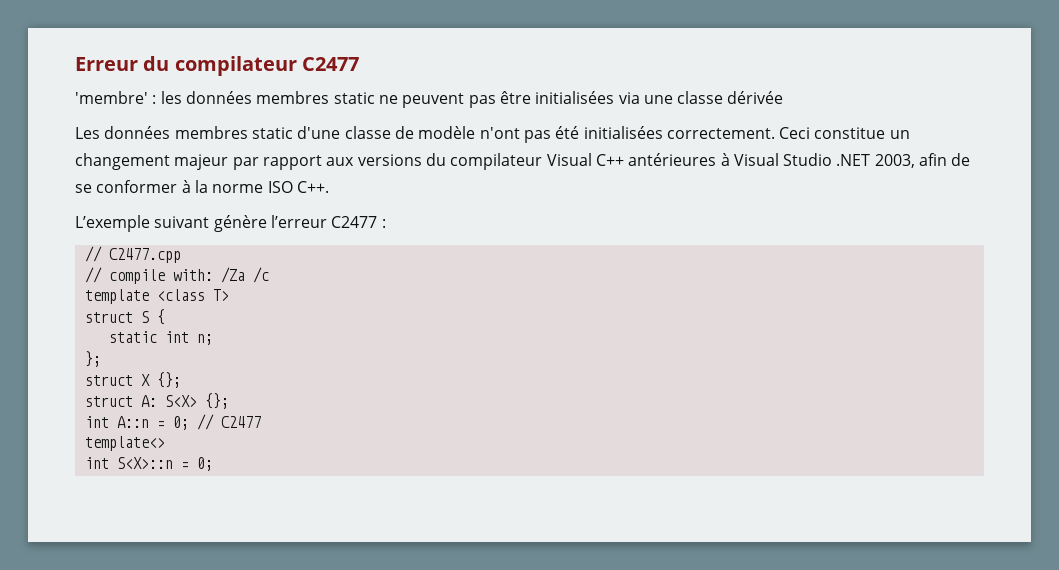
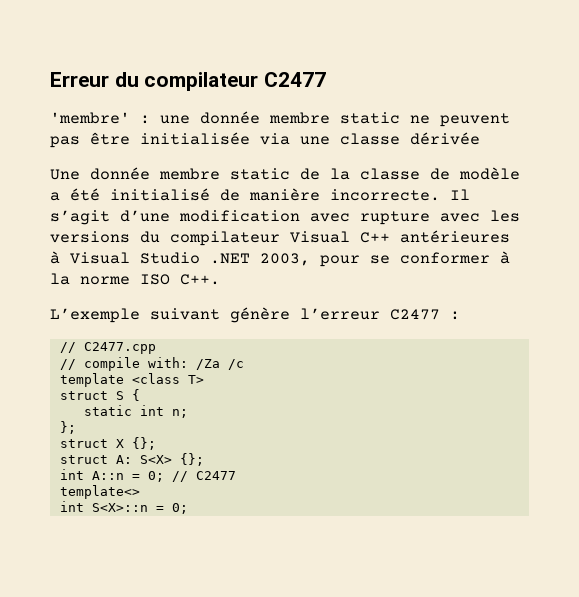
[160,91,330,104] les données membres -> [160,111,330,124] une donnée membre
[535,91,615,104] initialisées -> [140,132,250,145] initialisée
[75,126,910,143] [75,153,355,170] Les données membres static d'une classe de modèle n'ont pas été initialisées correctement. Ceci constitue un changement majeur par rapport aux -> [50,167,520,180] [50,188,470,201] [50,210,520,225] Une donnée membre static de la classe de modèle a été initialisé de manière incorrecte. Il s’agit d’une modification avec rupture avec les
[919,153,971,166] afin de -> [320,255,360,267] pour

